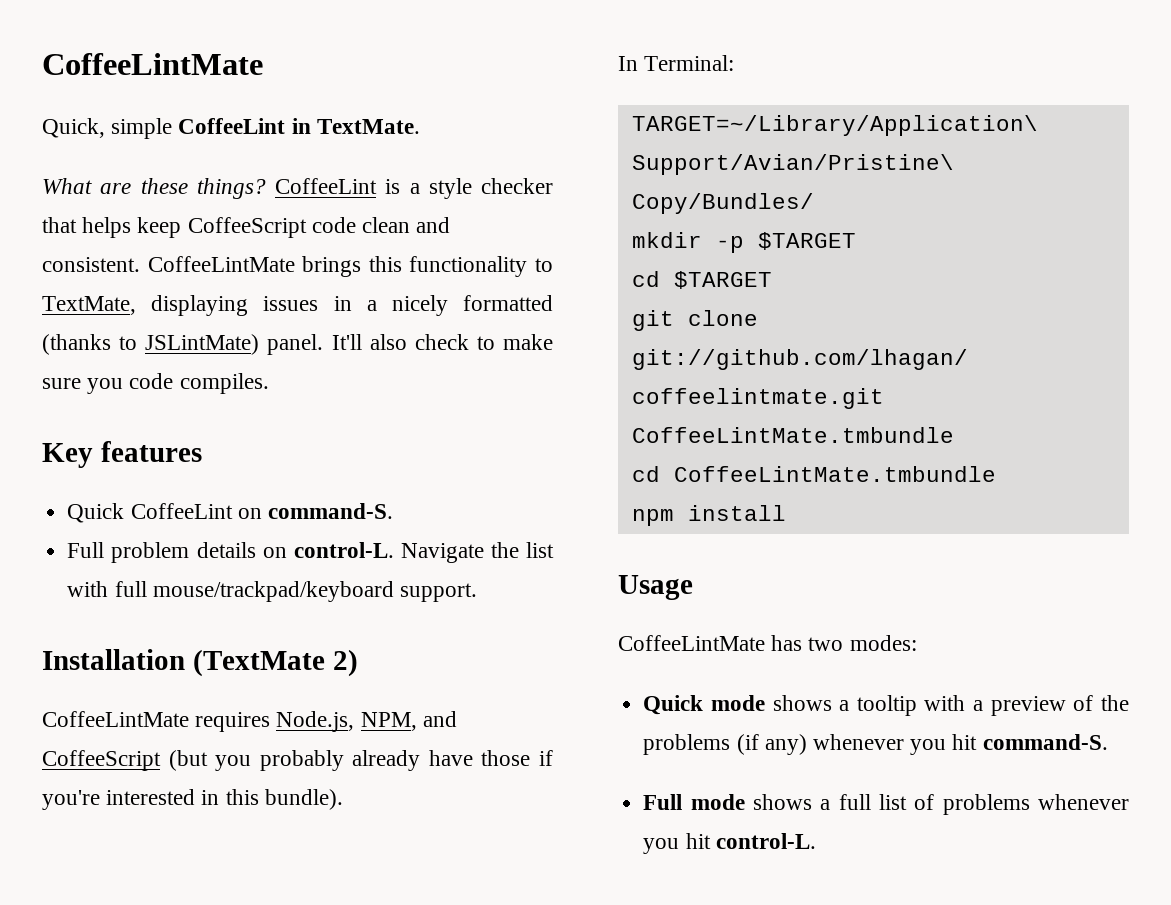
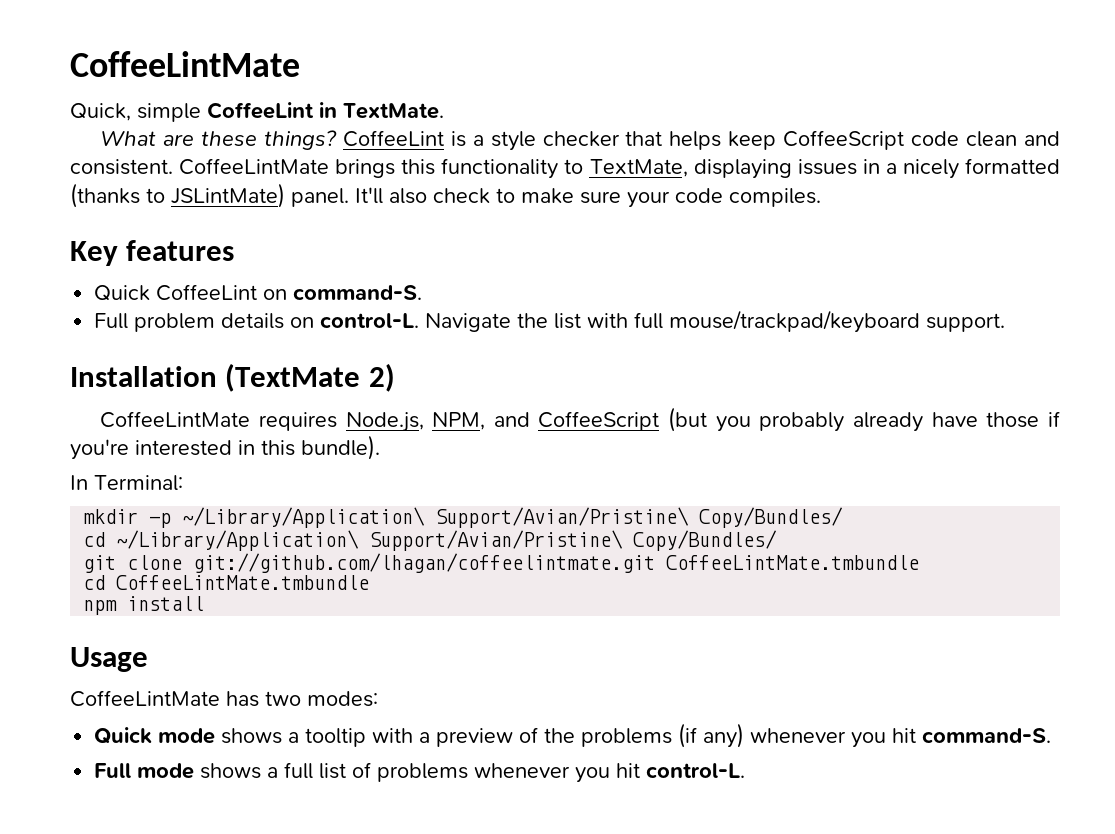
[87,378,124,394] you -> [627,191,670,208] your
[631,115,1038,136] [631,154,954,175] [631,193,814,214] [631,232,856,253] [631,271,772,289] TARGET=~/Library/Application\ Support/Avian/Pristine\ Copy/Bundles/ // mkdir -p $TARGET // cd $TARGET -> [83,507,844,528] [83,530,778,551] mkdir -p ~/Library/Application\ Support/Avian/Pristine\ Copy/Bundles/ // cd ~/Library/Application\ Support/Avian/Pristine\ Copy/Bundles/

